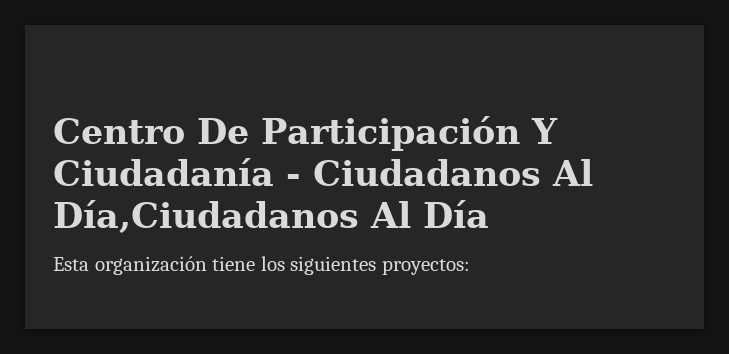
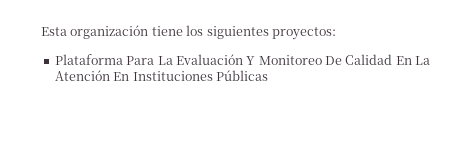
[53,116,558,151] [53,158,593,186] [53,200,489,233] Centro De Participación Y Ciudadanía - Ciudadanos Al Día,Ciudadanos Al Día // -> (41, 31) none
(470, 267) none -> [54,54,431,65] [54,70,268,81] // Plataforma Para La Evaluación Y Monitoreo De Calidad En La Atención En Instituciones Públicas

